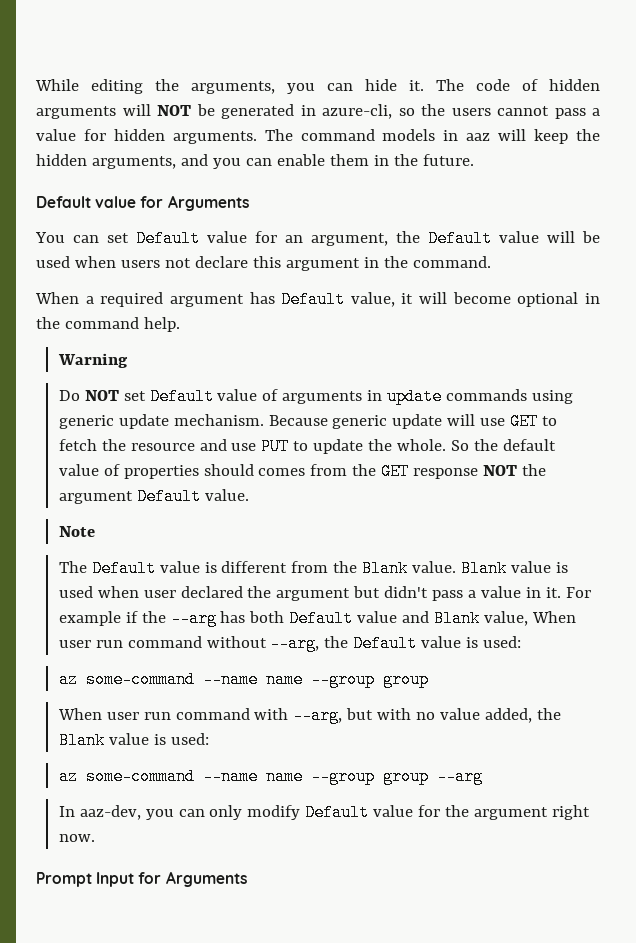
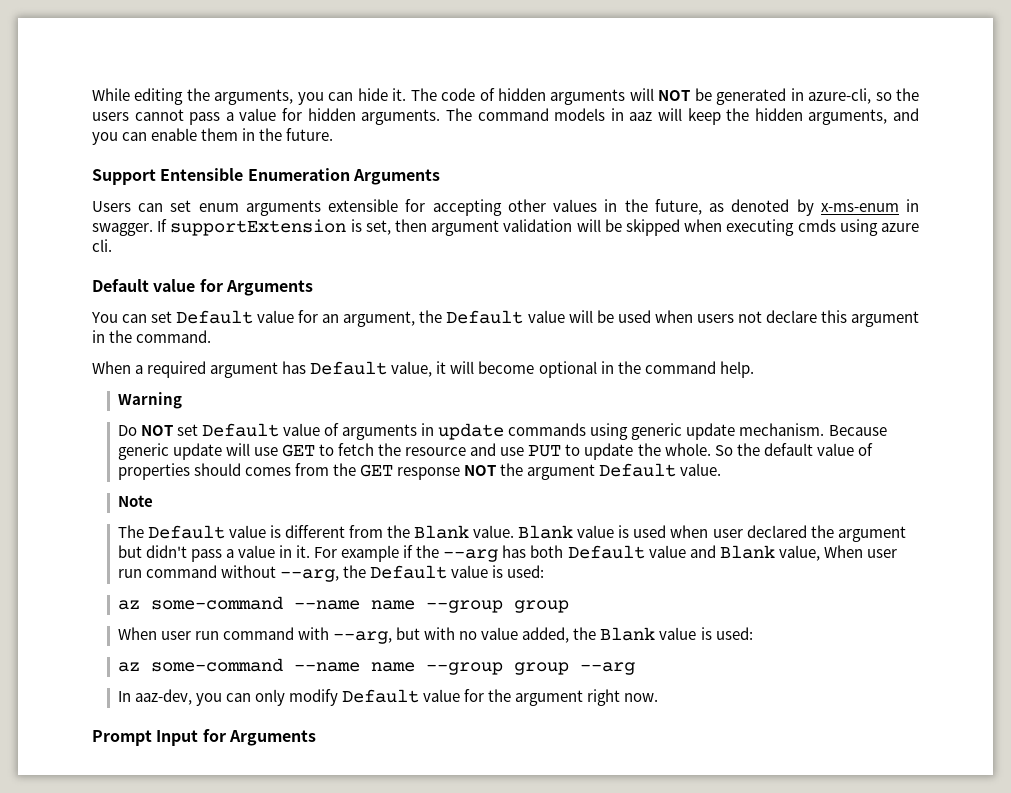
(474, 160) none -> [92,168,440,185] [92,199,920,216] [92,219,920,236] [92,239,112,252] // Support Entensible Enumeration Arguments // Users can set enum arguments extensible for accepting other values in the future, as denoted by x-ms-enum in swagger. If supportExtension is set, then argument validation will be skipped when executing cmds using azure cli.

